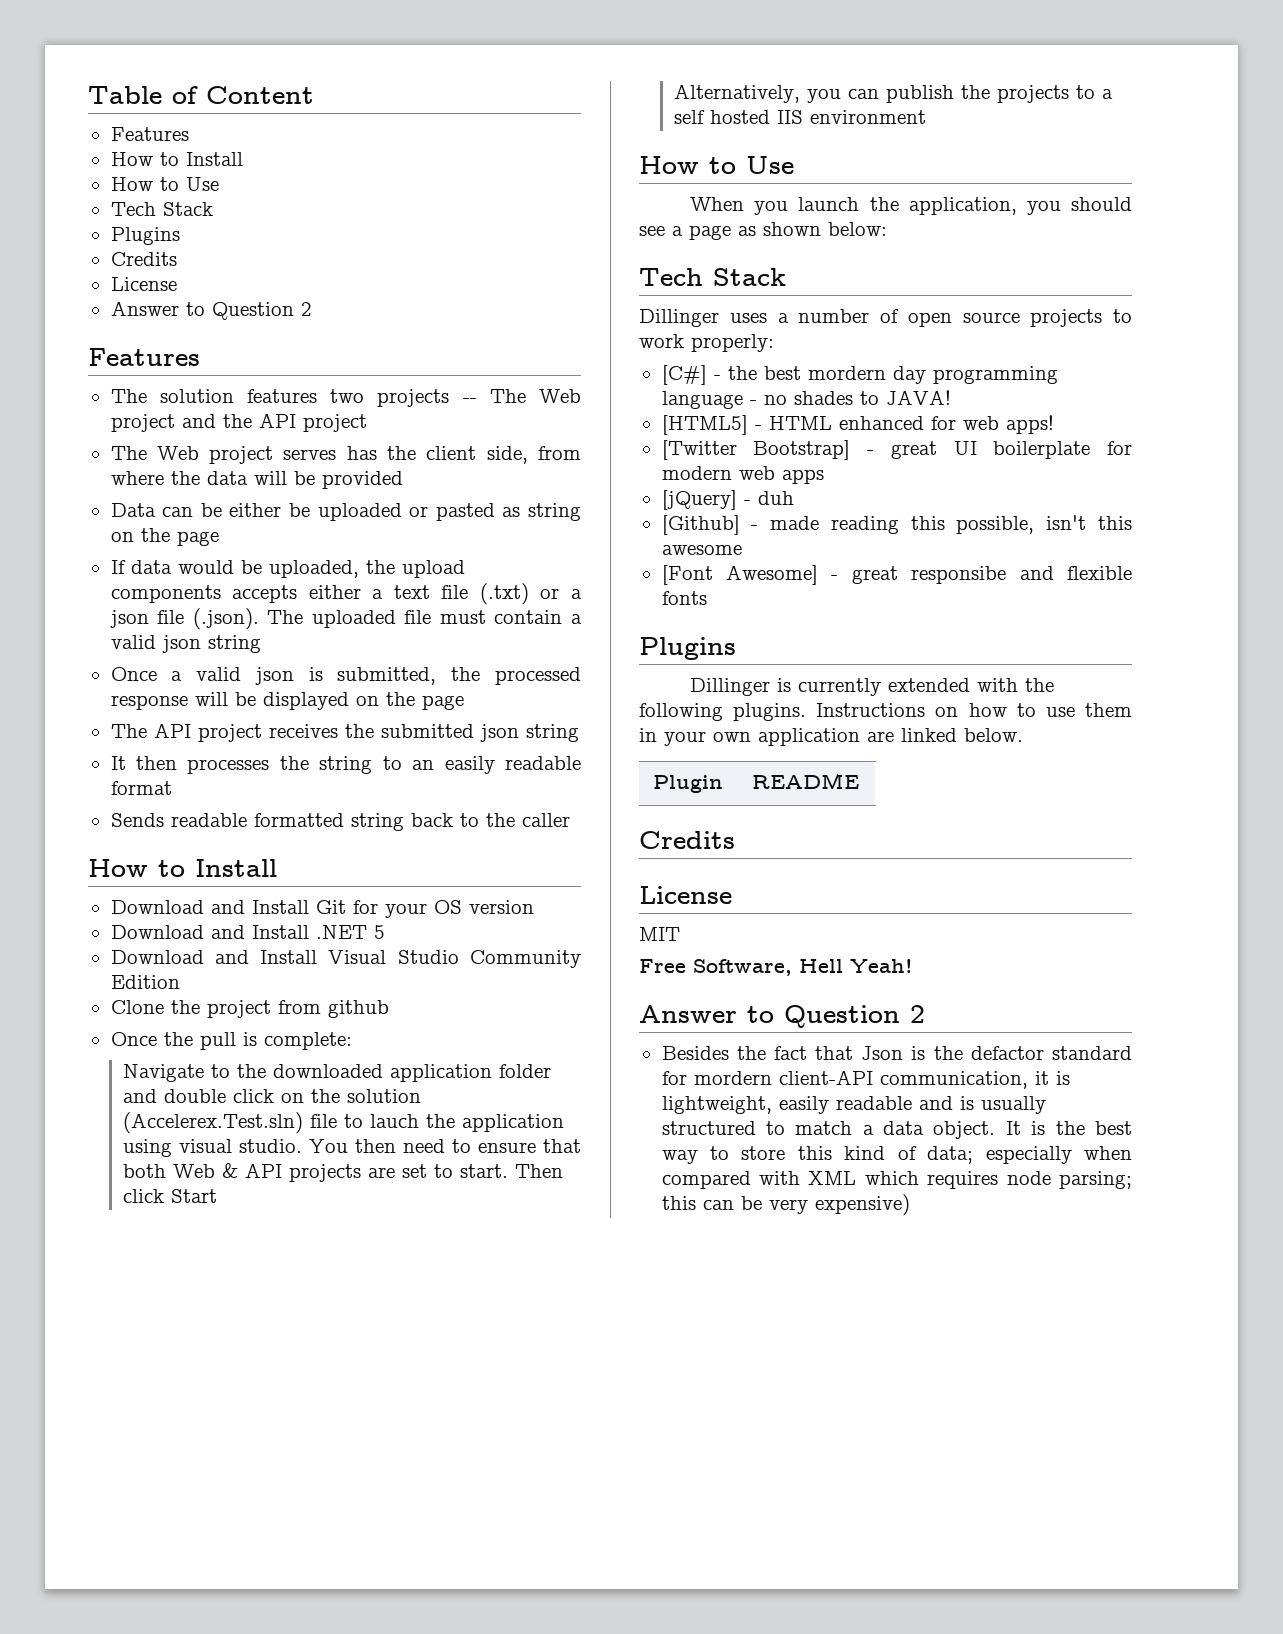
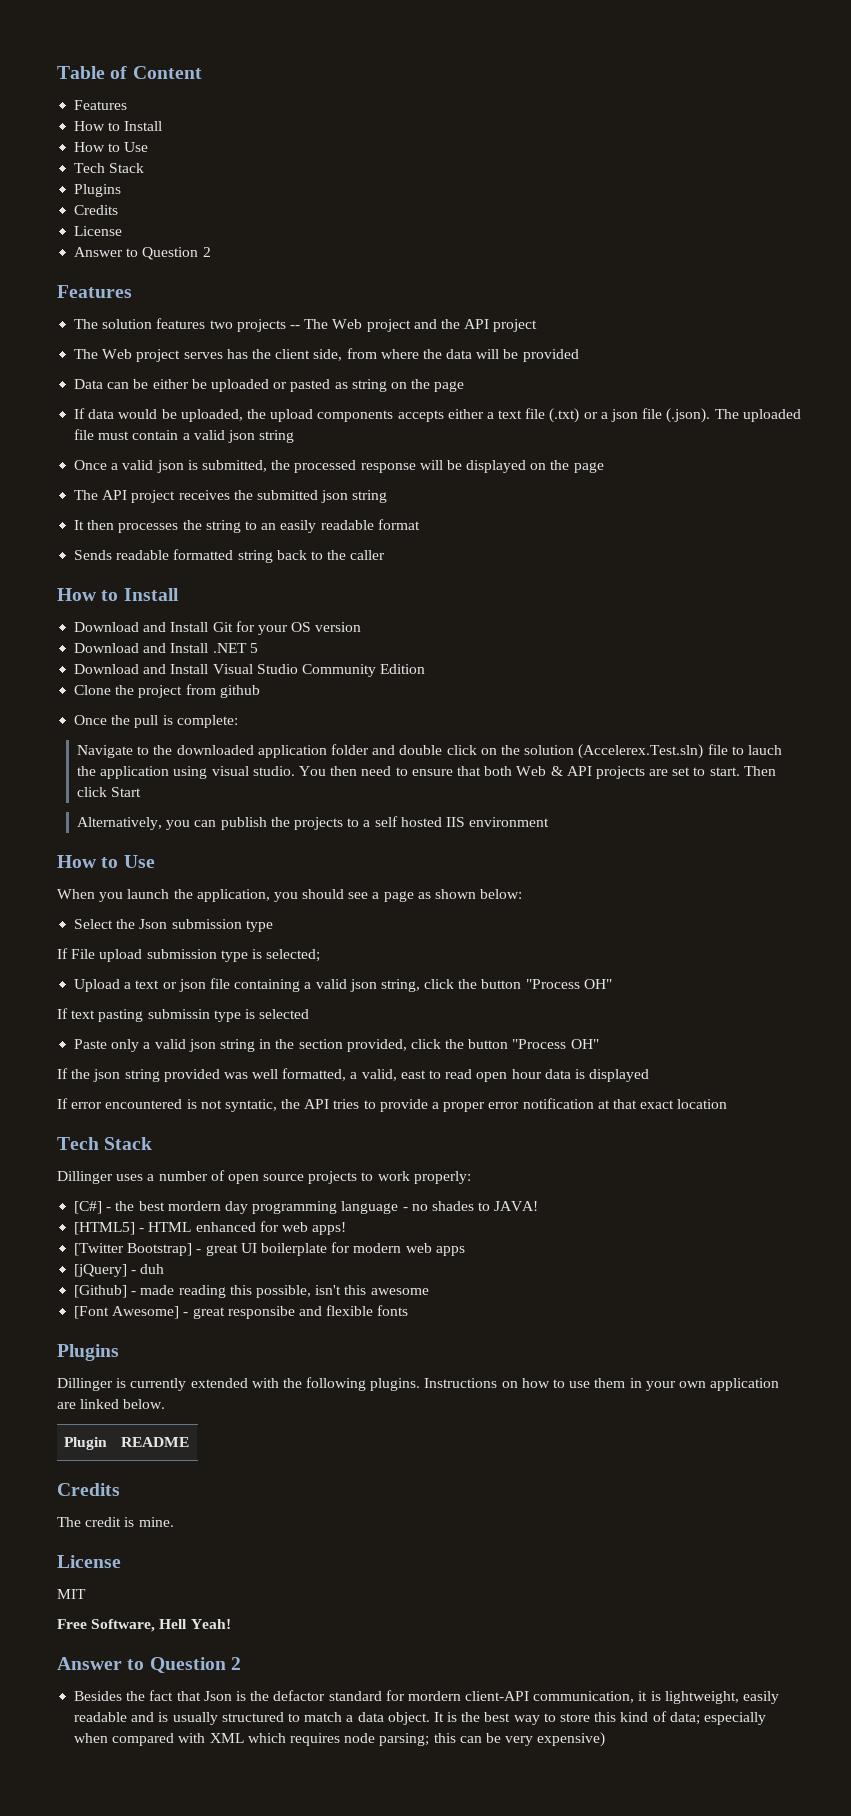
(887, 229) none -> [74,919,273,932] [57,948,321,962] [74,978,612,992] [57,1008,310,1022] [74,1039,599,1052] [57,1068,650,1082] [57,1098,728,1112] // Select the Json submission type // If File upload submission type is selected; // Upload a text or json file containing a valid json string, click the button "Process OH" // If text pasting submissin type is selected // Paste only a valid json string in the section provided, click the button "Process OH" // If the json string provided was well formatted, a valid, east to read open hour data is displayed // If error encountered is not syntatic, the API tries to provide a proper error notification at that exact location
(735, 840) none -> [57,1517,174,1527] // The credit is mine.

